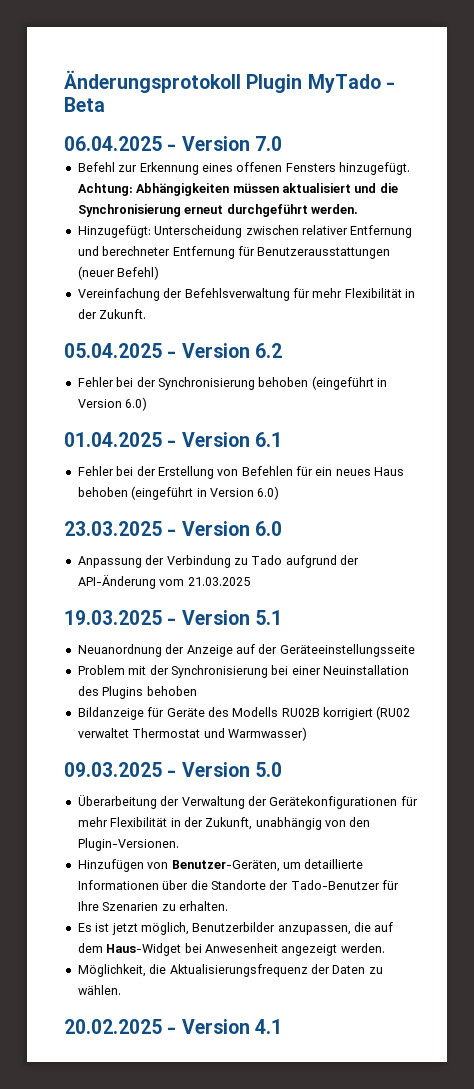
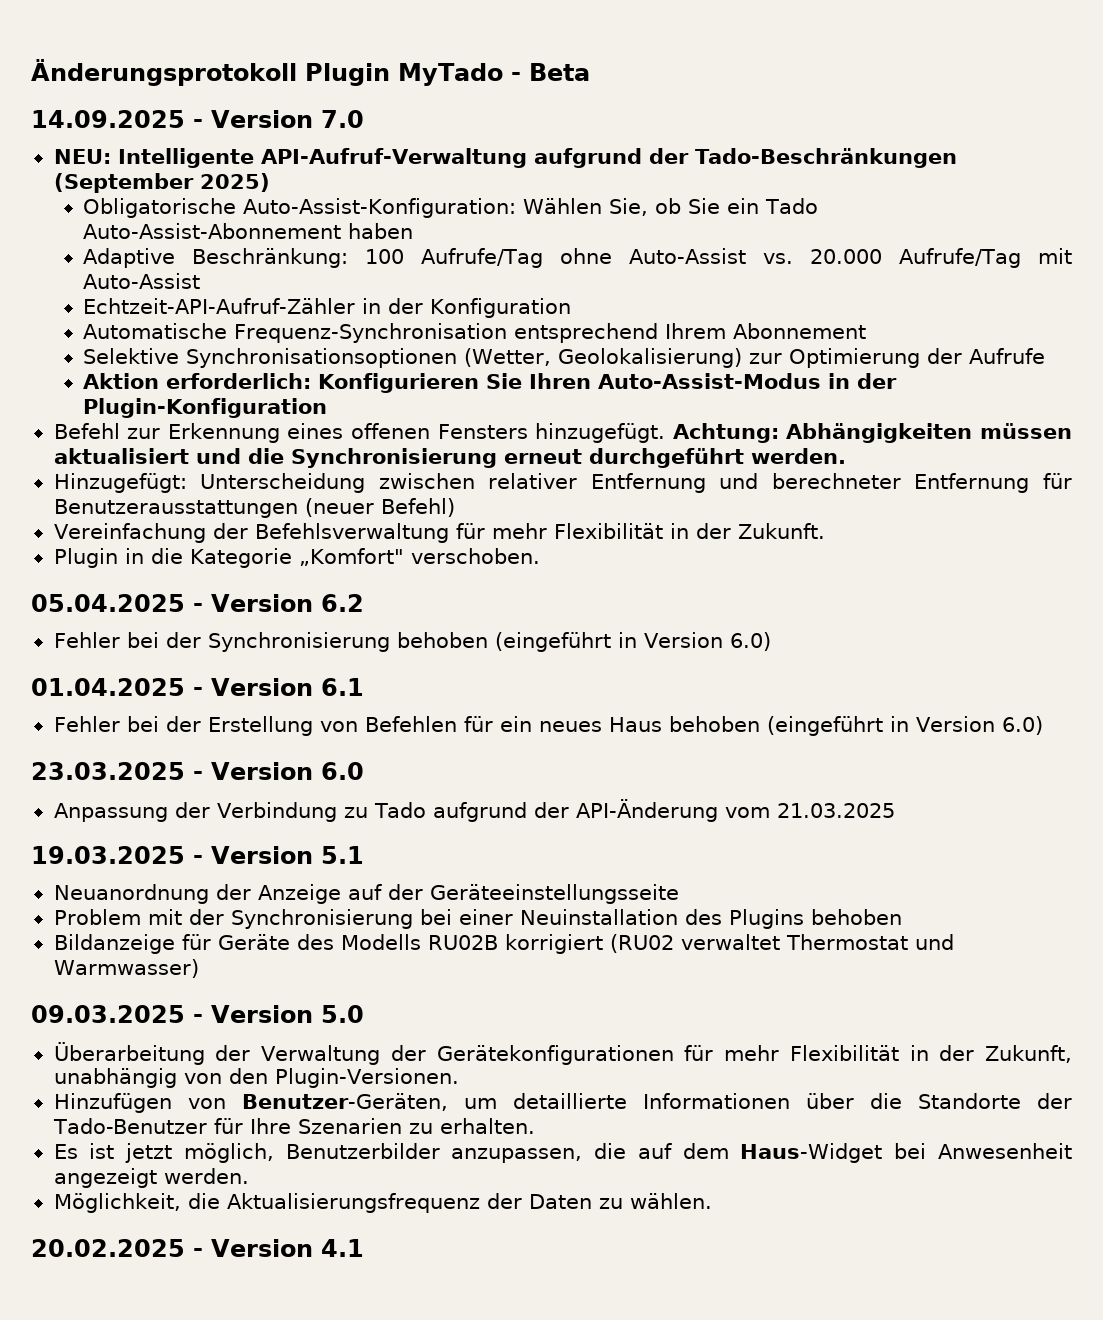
[64,136,162,151] 06.04.2025 -> [31,110,185,128] 14.09.2025
(282, 143) none -> [53,148,958,168] [53,173,270,193] [83,198,819,218] [83,223,414,239] [83,248,1072,268] [83,273,201,289] [83,298,572,318] [83,323,867,343] [83,348,1046,368] [83,373,898,393] [83,398,328,418] // NEU: Intelligente API-Aufruf-Verwaltung aufgrund der Tado-Beschränkungen (September 2025) // Obligatorische Auto-Assist-Konfiguration: Wählen Sie, ob Sie ein Tado Auto-Assist-Abonnement haben // Adaptive Beschränkung: 100 Aufrufe/Tag ohne Auto-Assist vs. 20.000 Aufrufe/Tag mit Auto-Assist // Echtzeit-API-Aufruf-Zähler in der Konfiguration // Automatische Frequenz-Synchronisation entsprechend Ihrem Abonnement // Selektive Synchronisationsoptionen (Wetter, Geolokalisierung) zur Optimierung der Aufrufe // Aktion erforderlich: Konfigurieren Sie Ihren Auto-Assist-Modus in der Plugin-Konfiguration
(147, 314) none -> [53,548,540,568] // Plugin in die Kategorie „Komfort" verschoben.

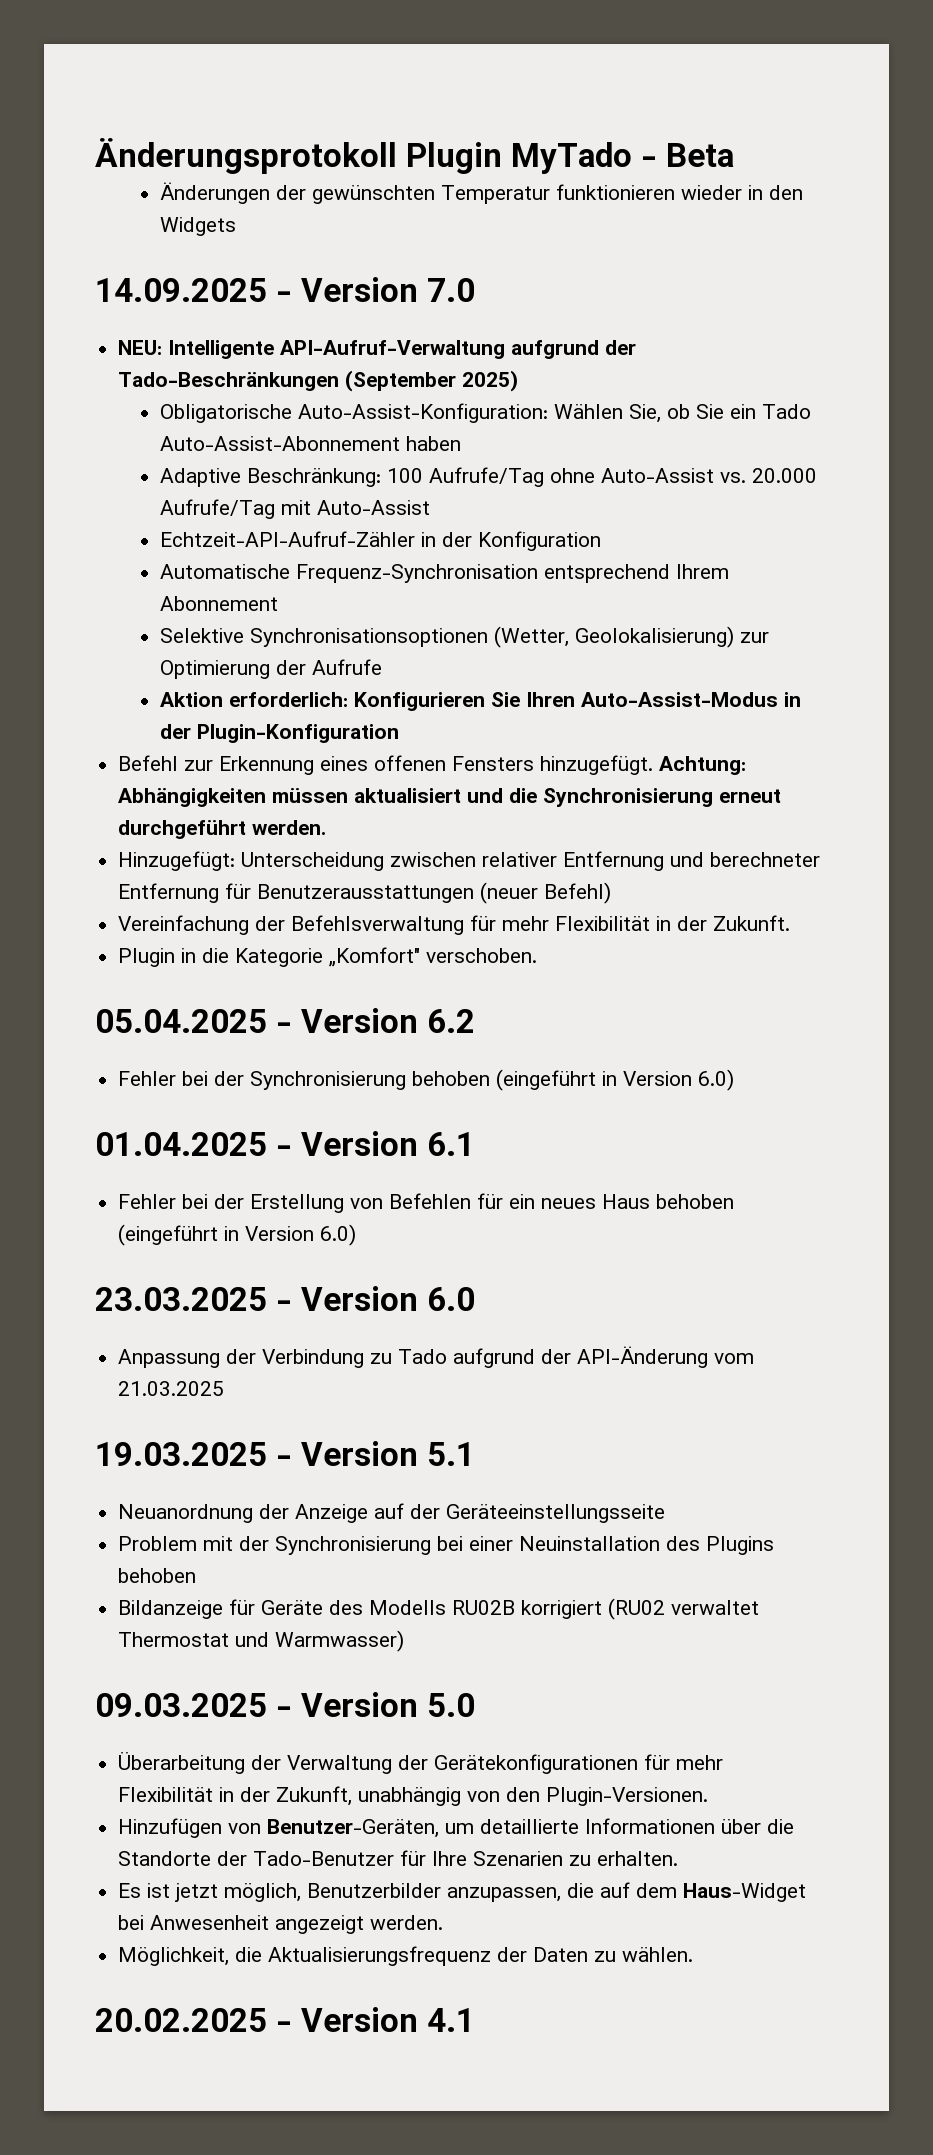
(590, 72) none -> [159,182,803,204] [159,217,236,236] // Änderungen der gewünschten Temperatur funktionieren wieder in den Widgets

